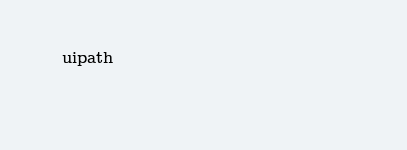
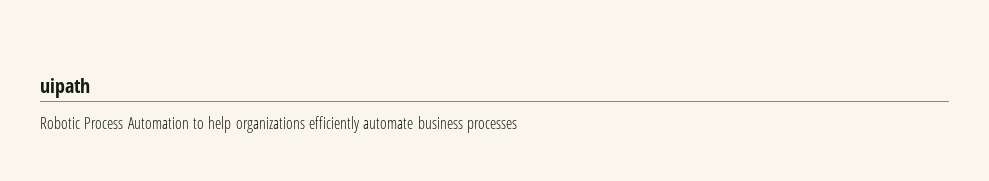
(113, 59) none -> [40,116,517,133] // Robotic Process Automation to help organizations efficiently automate business processes

